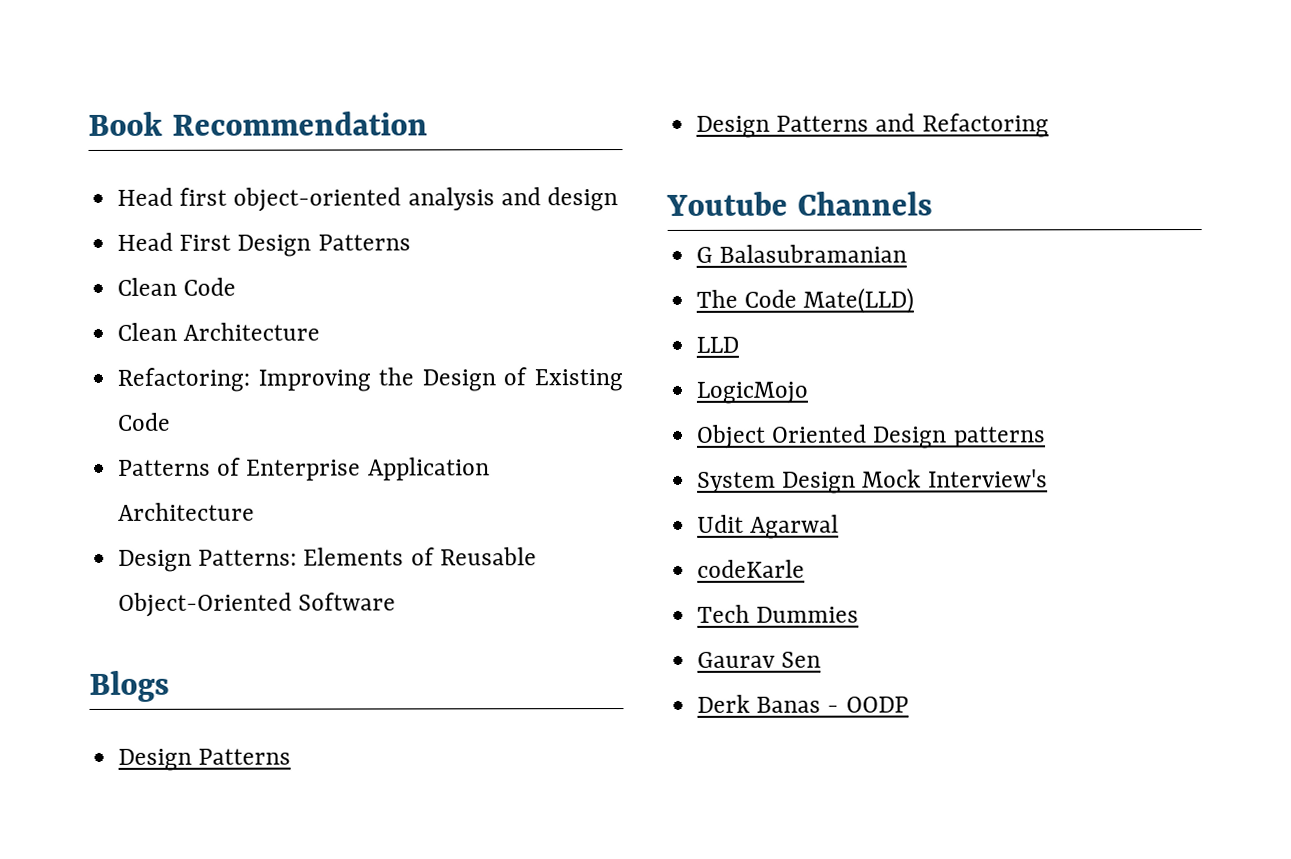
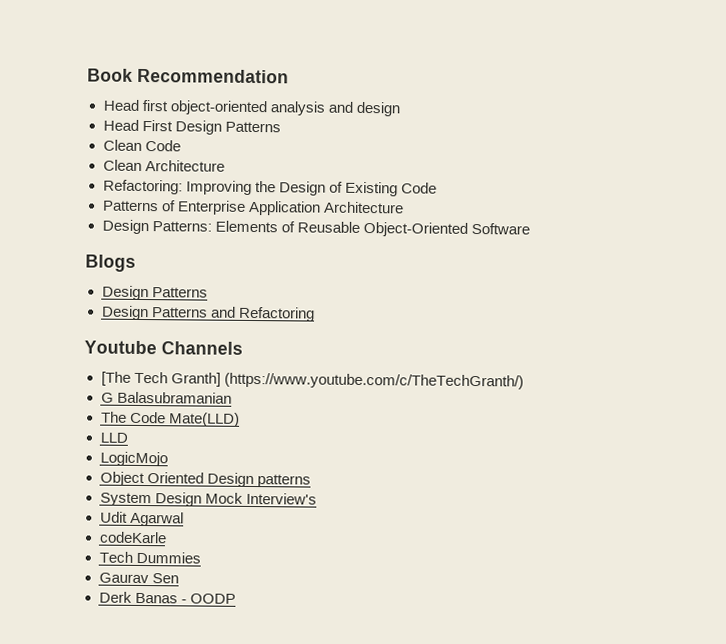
(933, 203) none -> [100,371,524,390] // [The Tech Granth] (https://www.youtube.com/c/TheTechGranth/)

